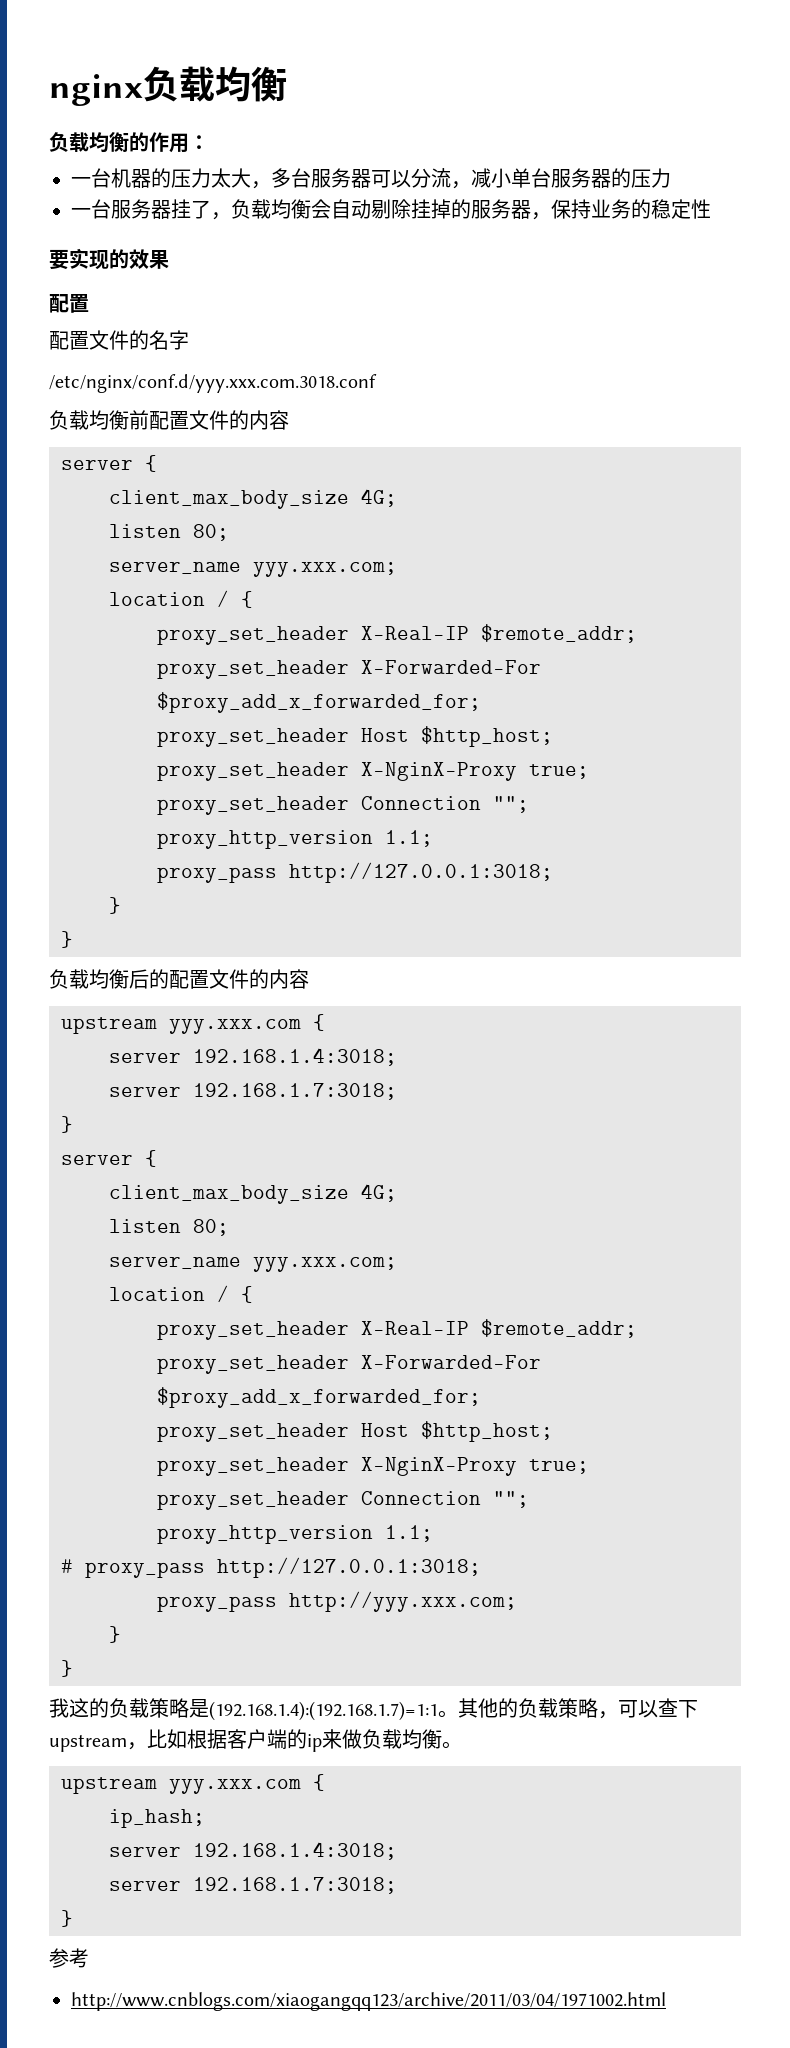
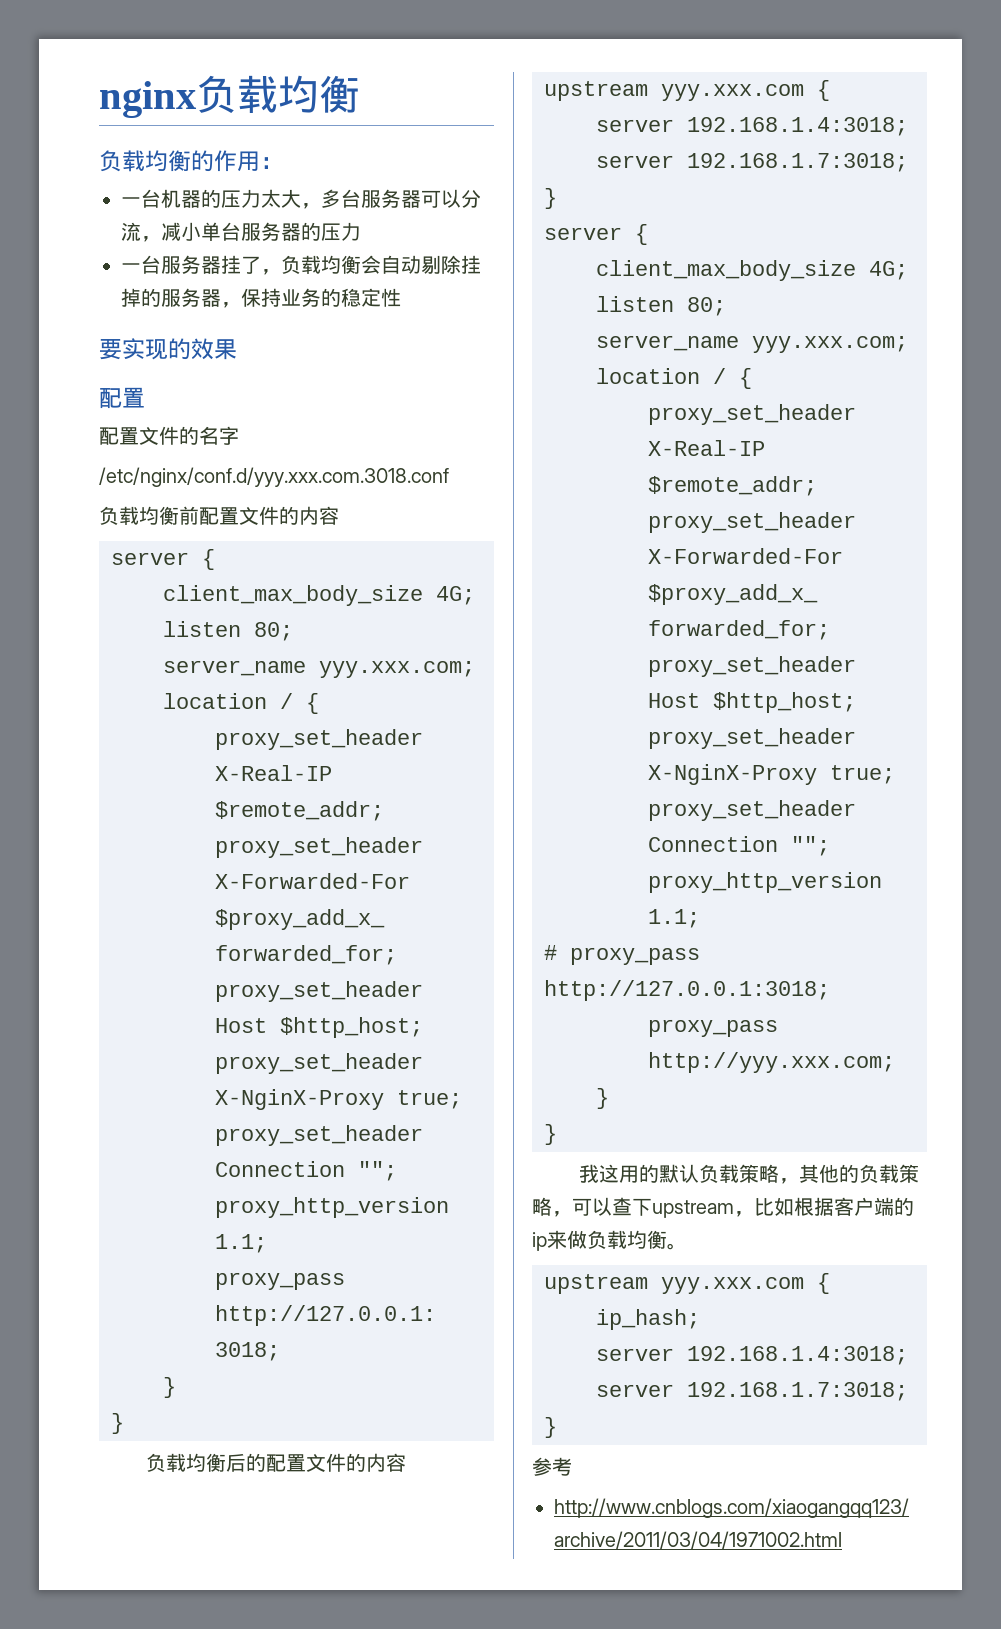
[89,1698,458,1721] 的负载策略是(192.168.1.4):(192.168.1.7)=1:1。 -> [619,1164,800,1184] 用的默认负载策略，

